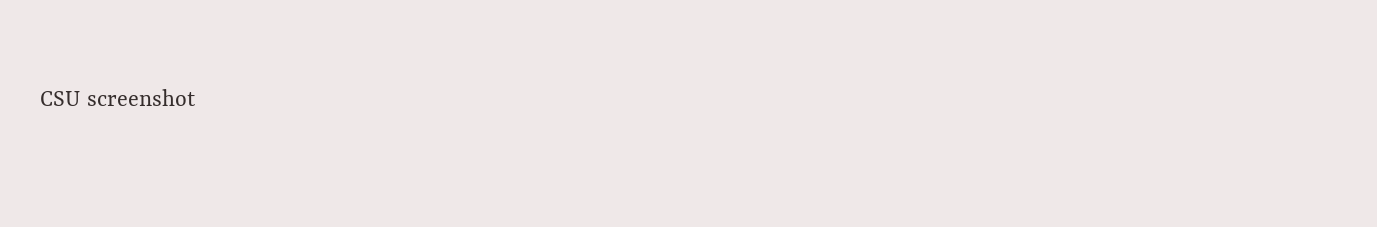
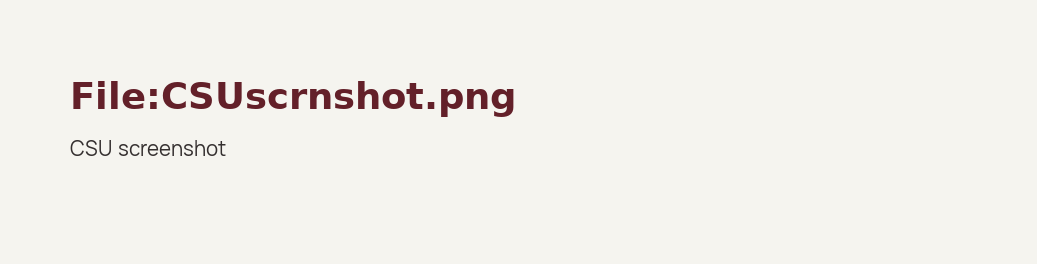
(40, 98) none -> [70,81,516,117] File:CSUscrnshot.png //

